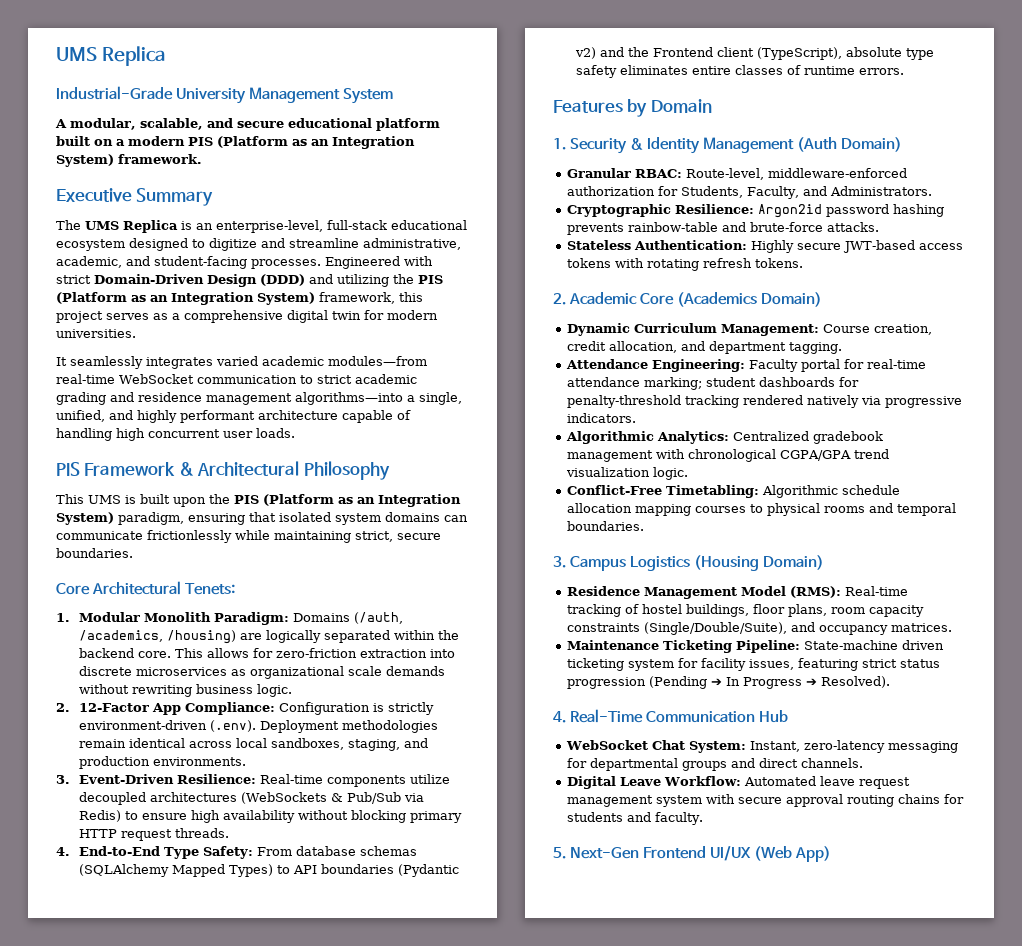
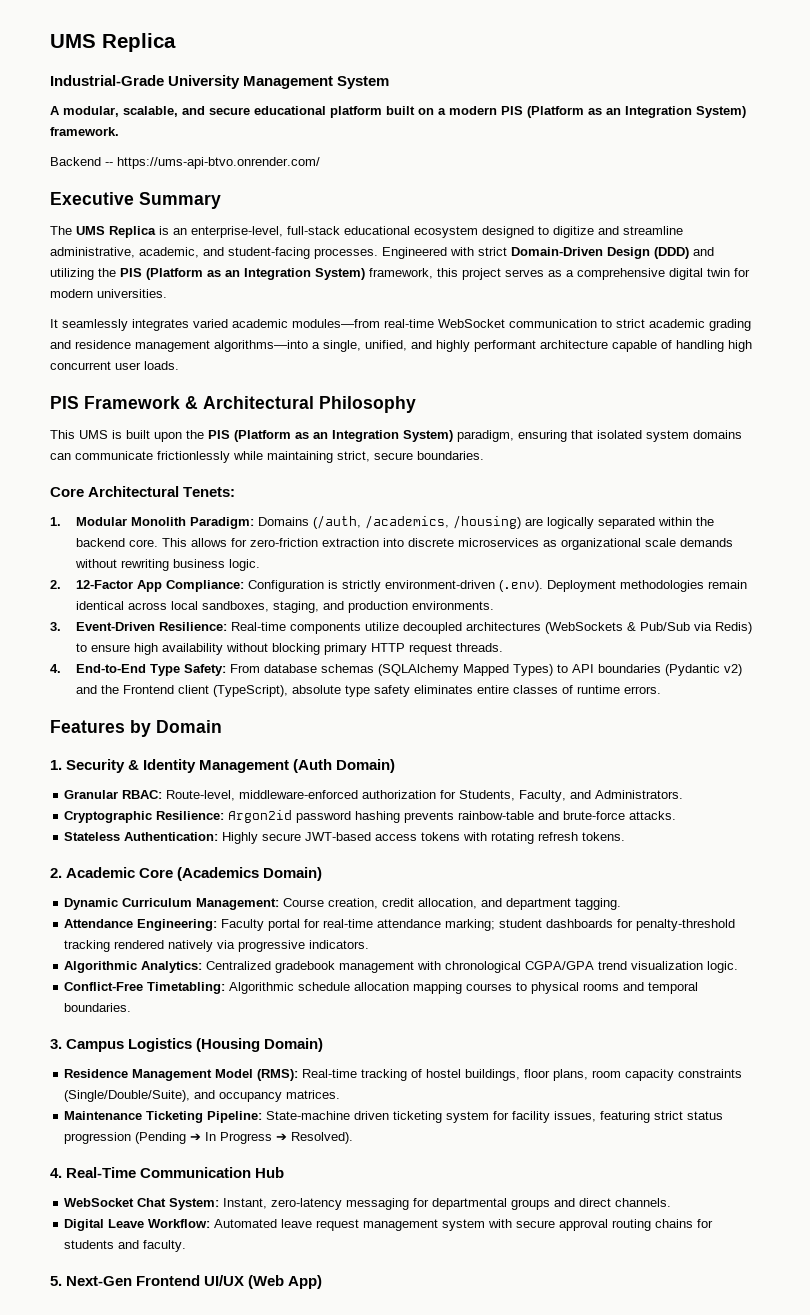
(202, 159) none -> [50,157,320,169] // Backend -- https://ums-api-btvo.onrender.com/

